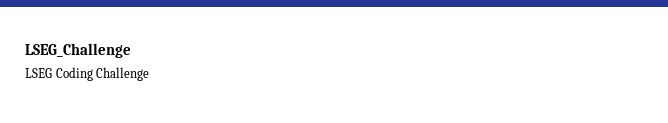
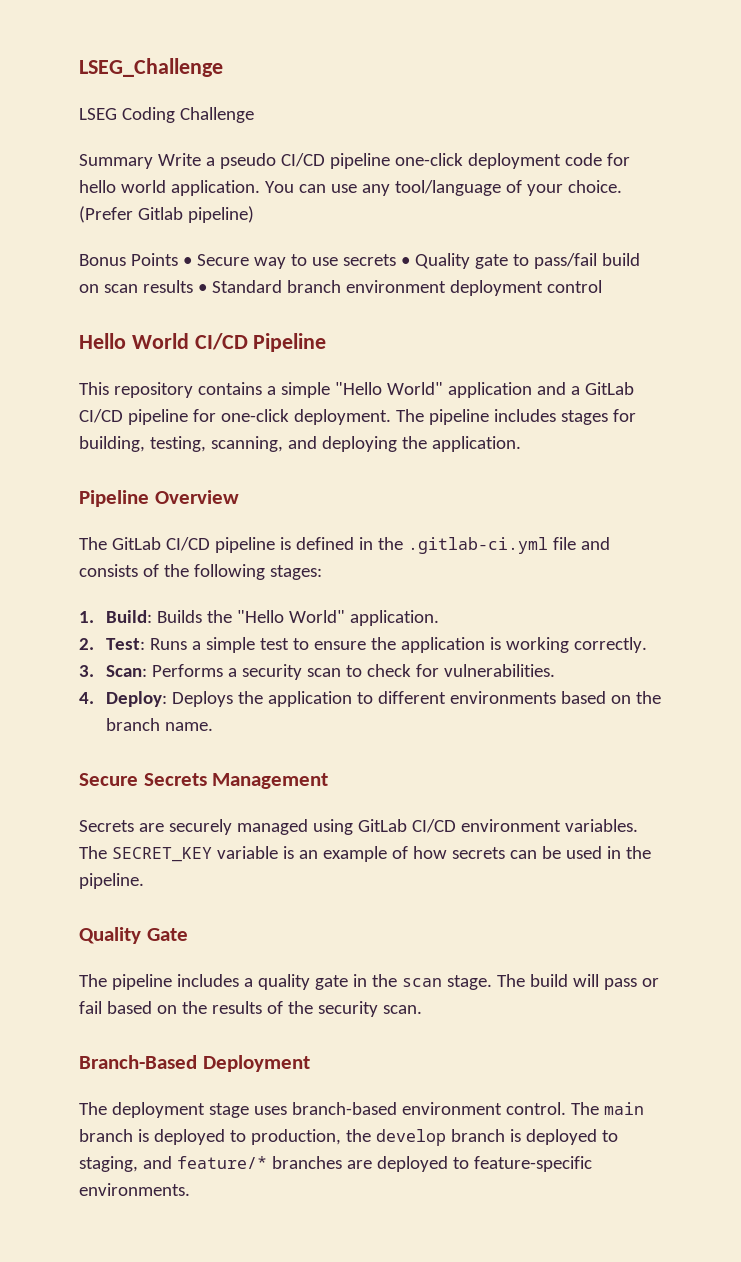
(150, 74) none -> [79,153,630,169] [79,180,622,196] [79,206,254,223] [79,253,640,269] [79,280,602,296] [79,333,327,352] [79,382,634,398] [79,409,636,425] [79,436,521,452] [79,490,239,507] [79,537,610,554] [79,564,322,580] [79,610,439,626] [79,637,647,653] [79,664,555,680] [79,691,661,707] [105,718,213,731] [79,773,329,789] [79,819,638,835] [79,846,651,862] [79,873,144,889] [79,927,188,944] [79,974,659,990] [79,1001,422,1017] [79,1055,310,1072] [79,1102,644,1118] [79,1129,618,1146] [79,1156,592,1172] [79,1183,190,1196] // Summary Write a pseudo CI/CD pipeline one-click deployment code for hello world application. You can use any tool/language of your choice. (Prefer Gitlab pipeline) // Bonus Points • Secure way to use secrets • Quality gate to pass/fail build on scan results • Standard branch environment deployment control // Hello World CI/CD Pipeline // This repository contains a simple "Hello World" application and a GitLab CI/CD pipeline for one-click deployment. The pipeline includes stages for building, testing, scanning, and deploying the application. // Pipeline Overview // The GitLab CI/CD pipeline is defined in the .gitlab-ci.yml file and consists of the following stages: // 1. Build: Builds the "Hello World" application. // 2. Test: Runs a simple test to ensure the application is working correctly. // 3. Scan: Performs a security scan to check for vulnerabilities. // 4. Deploy: Deploys the application to different environments based on the branch name. // Secure Secrets Management // Secrets are securely managed using GitLab CI/CD environment variables. The SECRET_KEY variable is an example of how secrets can be used in the pipeline. // Quality Gate // The pipeline includes a quality gate in the scan stage. The build will pass or fail based on the results of the security scan. // Branch-Based Deployment // The deployment stage uses branch-based environment control. The main branch is deployed to production, the develop branch is deployed to staging, and feature/* branches are deployed to feature-specific environments.

